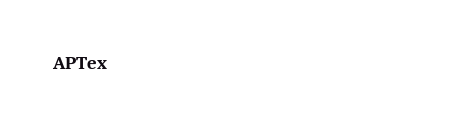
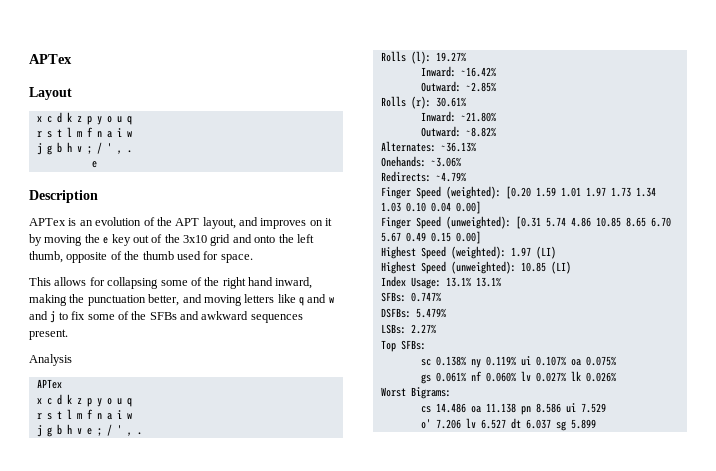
[52,57,107,69] APTex -> [29,54,72,64] [29,87,72,100] [36,112,132,125] [36,127,132,138] [36,142,132,155] [91,161,97,168] [29,190,98,203] [29,217,333,229] [29,234,314,246] [29,251,253,263] [29,277,313,289] [29,294,334,306] [29,311,303,323] [29,329,68,340] [29,354,72,366] [36,379,62,389] [36,394,132,407] [36,409,132,420] [36,424,142,437] [380,51,466,64] [420,66,496,77] [420,81,496,92] [380,96,466,109] [420,111,496,122] [420,126,496,137] [380,141,476,152] [380,156,461,167] [380,171,466,182] [380,186,656,199] [380,201,481,214] [380,216,671,229] [380,231,481,244] [380,246,556,259] [380,261,571,274] [380,276,501,289] [380,292,441,302] [380,308,446,318] [380,324,436,334] [380,340,426,352] [420,356,616,368] [420,371,616,384] [380,387,451,399] [420,403,606,415] [420,418,596,431] APTex // Layout // x c d k z p y o u q // r s t l m f n a i w // j g b h v ; / ' , . // e // Description // APTex is an evolution of the APT layout, and improves on it by moving the e key out of the 3x10 grid and onto the left thumb, opposite of the thumb used for space. // This allows for collapsing some of the right hand inward, making the punctuation better, and moving letters like q and w and j to fix some of the SFBs and awkward sequences present. // Analysis // APTex // x c d k z p y o u q // r s t l m f n a i w // j g b h v e ; / ' , . // Rolls (l): 19.27% // Inward: ~16.42% // Outward: ~2.85% // Rolls (r): 30.61% // Inward: ~21.80% // Outward: ~8.82% // Alternates: ~36.13% // Onehands: ~3.06% // Redirects: ~4.79% // Finger Speed (weighted): [0.20 1.59 1.01 1.97 1.73 1.34 1.03 0.10 0.04 0.00] // Finger Speed (unweighted): [0.31 5.74 4.86 10.85 8.65 6.70 5.67 0.49 0.15 0.00] // Highest Speed (weighted): 1.97 (LI) // Highest Speed (unweighted): 10.85 (LI) // Index Usage: 13.1% 13.1% // SFBs: 0.747% // DSFBs: 5.479% // LSBs: 2.27% // Top SFBs: // sc 0.138% ny 0.119% ui 0.107% oa 0.075% // gs 0.061% nf 0.060% lv 0.027% lk 0.026% // Worst Bigrams: // cs 14.486 oa 11.138 pn 8.586 ui 7.529 // o' 7.206 lv 6.527 dt 6.037 sg 5.899

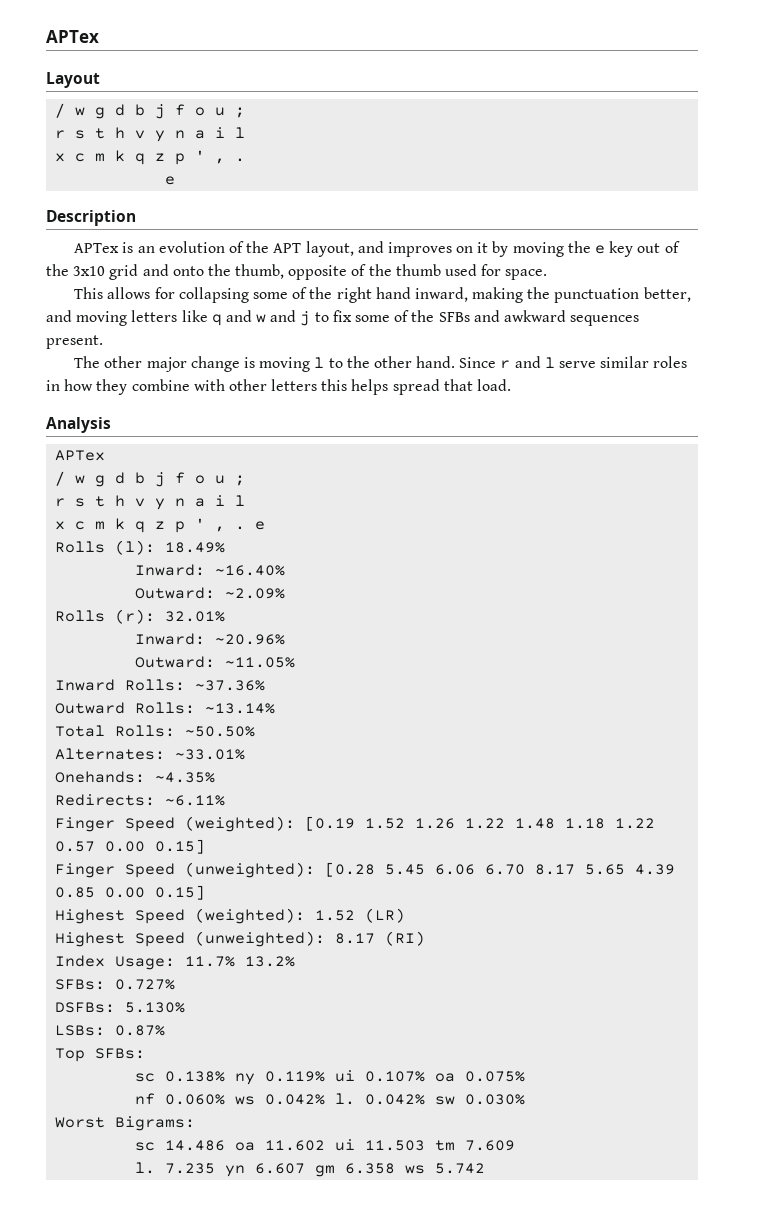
[36,112,132,125] [36,127,132,138] [36,142,102,155] x c d k z p y o u q // r s t l m f n a i w // j g b h v ; / -> [55,103,246,119] [55,127,246,142] [55,150,186,165] / w g d b j f o u ; // r s t h v y n a i l // x c m k q z p
[296,234,314,243] left -> (231, 270) none
[29,354,72,366] [36,379,62,389] [36,394,132,407] [36,409,132,420] [36,424,142,437] Analysis // APTex // x c d k z p y o u q // r s t l m f n a i w // j g b h v e ; / ' , . -> [74,356,688,372] [46,379,512,395] [46,417,111,433] [55,450,106,461] [55,471,246,487] [55,495,246,510] [55,518,266,533] The other major change is moving l to the other hand. Since r and l serve similar roles in how they combine with other letters this helps spread that load. // Analysis // APTex // / w g d b j f o u ; // r s t h v y n a i l // x c m k q z p ' , . e
[435,52,466,62] [420,66,496,77] [420,81,496,92] 19.27% // Inward: ~16.42% // Outward: ~2.85% -> [165,542,226,553] [135,564,286,576] [135,587,286,599] 18.49% // Inward: ~16.40% // Outward: ~2.09%
[435,97,466,107] [420,111,496,122] [420,126,496,137] 30.61% // Inward: ~21.80% // Outward: ~8.82% -> [165,611,226,622] [135,633,286,645] [135,656,296,668] [55,679,266,691] [55,702,276,714] [55,725,256,737] 32.01% // Inward: ~20.96% // Outward: ~11.05% // Inward Rolls: ~37.36% // Outward Rolls: ~13.14% // Total Rolls: ~50.50%
[440,142,476,152] ~36.13% -> [175,749,246,760] ~33.01%
[430,157,461,167] ~3.06% -> [155,772,216,783] ~4.35%
[435,172,466,182] ~4.79% -> [165,795,226,806] ~6.11%
[505,186,656,199] [380,201,481,214] [380,216,671,229] [380,231,481,244] [0.20 1.59 1.01 1.97 1.73 1.34 1.03 0.10 0.04 0.00] // Finger Speed (unweighted): [0.31 5.74 4.86 10.85 8.65 6.70 5.67 0.49 0.15 0.00] -> [305,816,656,831] [55,839,206,854] [55,862,676,878] [55,885,206,900] [0.19 1.52 1.26 1.22 1.48 1.18 1.22 0.57 0.00 0.15] // Finger Speed (unweighted): [0.28 5.45 6.06 6.70 8.17 5.65 4.39 0.85 0.00 0.15]
[510,246,556,259] 1.97 (LI) -> [315,908,406,923] 1.52 (LR)
[520,261,571,274] 10.85 (LI) -> [335,931,426,946] 8.17 (RI)
[445,277,501,287] [380,292,441,302] 13.1% 13.1% // SFBs: 0.747% -> [185,956,296,967] [55,979,176,990] 11.7% 13.2% // SFBs: 0.727%
[415,308,446,318] 5.479% -> [125,1002,186,1013] 5.130%
[410,324,436,334] 2.27% -> [115,1025,166,1036] 0.87%
[420,371,616,384] gs 0.061% nf 0.060% lv 0.027% lk 0.026% -> [135,1093,526,1105] nf 0.060% ws 0.042% l. 0.042% sw 0.030%
[420,406,431,413] cs -> [135,1142,156,1151] sc
[485,403,606,415] [420,418,596,431] 11.138 pn 8.586 ui 7.529 // o' 7.206 lv 6.527 dt 6.037 sg 5.899 -> [265,1139,516,1151] [135,1162,486,1177] 11.602 ui 11.503 tm 7.609 // l. 7.235 yn 6.607 gm 6.358 ws 5.742

